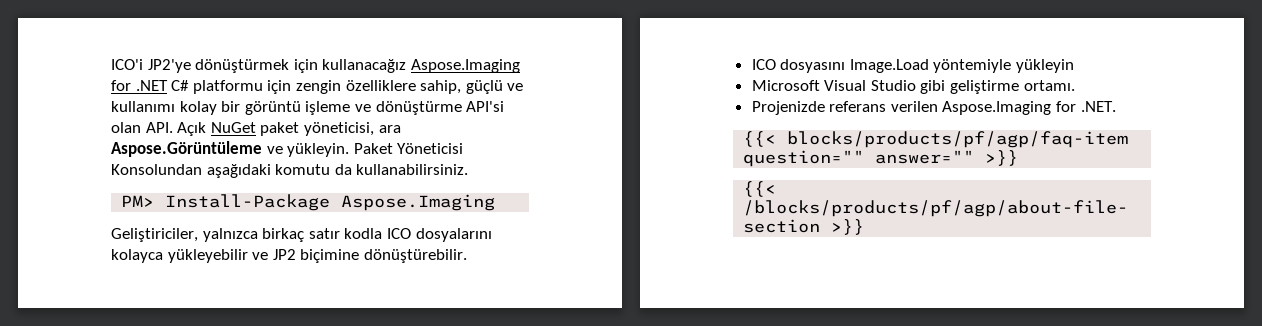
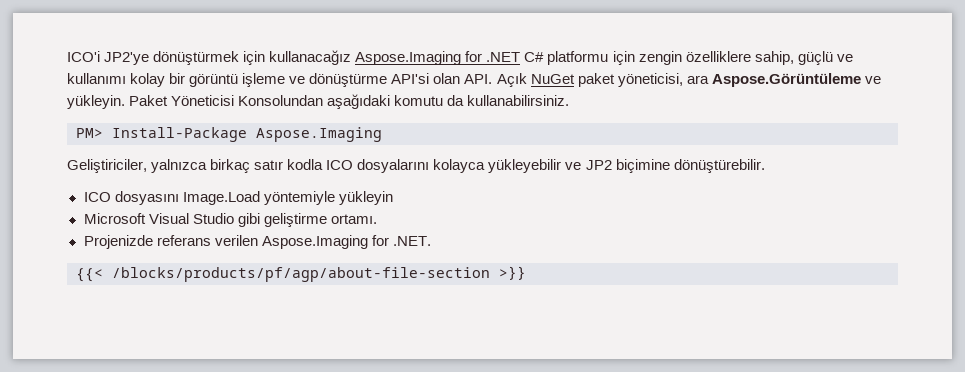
[743,131,1129,148] [743,150,1019,167] // {{< blocks/products/pf/agp/faq-item question="" answer="" >}} -> (431, 241) none

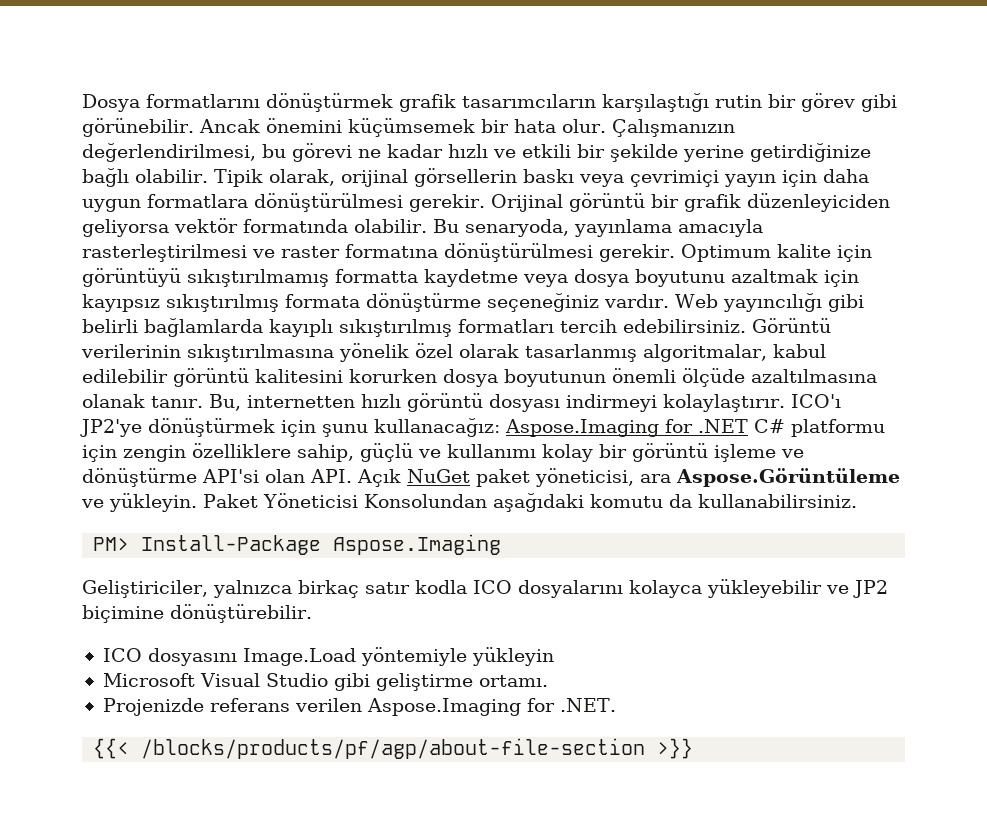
[67,51,100,62] ICO'i -> [82,93,897,112] [82,118,735,137] [82,143,871,162] [82,168,869,187] [82,193,890,212] [82,218,763,237] [82,243,872,262] [82,268,859,287] [82,293,864,312] [82,318,831,337] [81,343,826,362] [82,368,877,387] [82,393,841,412] Dosya formatlarını dönüştürmek grafik tasarımcıların karşılaştığı rutin bir görev gibi görünebilir. Ancak önemini küçümsemek bir hata olur. Çalışmanızın değerlendirilmesi, bu görevi ne kadar hızlı ve etkili bir şekilde yerine getirdiğinize bağlı olabilir. Tipik olarak, orijinal görsellerin baskı veya çevrimiçi yayın için daha uygun formatlara dönüştürülmesi gerekir. Orijinal görüntü bir grafik düzenleyiciden geliyorsa vektör formatında olabilir. Bu senaryoda, yayınlama amacıyla rasterleştirilmesi ve raster formatına dönüştürülmesi gerekir. Optimum kalite için görüntüyü sıkıştırılmamış formatta kaydetme veya dosya boyutunu azaltmak için kayıpsız sıkıştırılmış formata dönüştürme seçeneğiniz vardır. Web yayıncılığı gibi belirli bağlamlarda kayıplı sıkıştırılmış formatları tercih edebilirsiniz. Görüntü verilerinin sıkıştırılmasına yönelik özel olarak tasarlanmış algoritmalar, kabul edilebilir görüntü kalitesini korurken dosya boyutunun önemli ölçüde azaltılmasına olanak tanır. Bu, internetten hızlı görüntü dosyası indirmeyi kolaylaştırır. ICO'ı
[269,50,352,65] kullanacağız -> [322,418,500,437] şunu kullanacağız:

